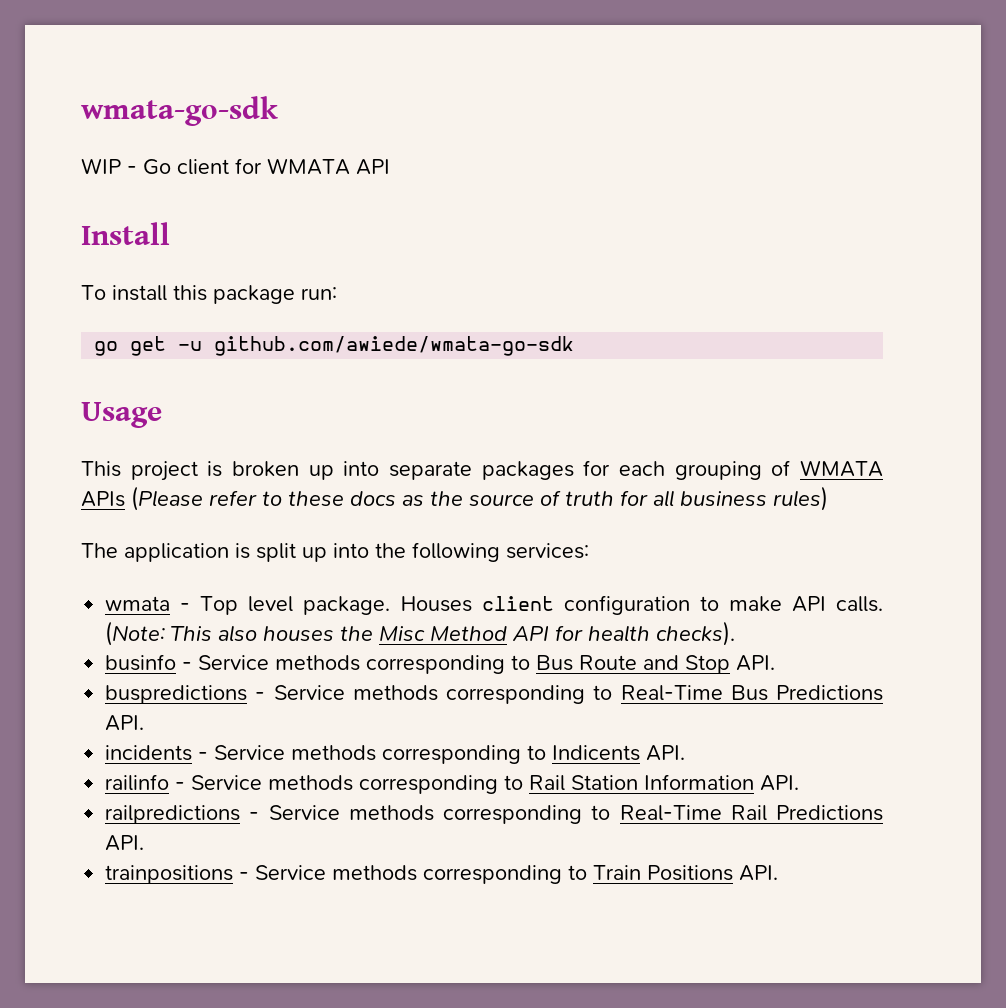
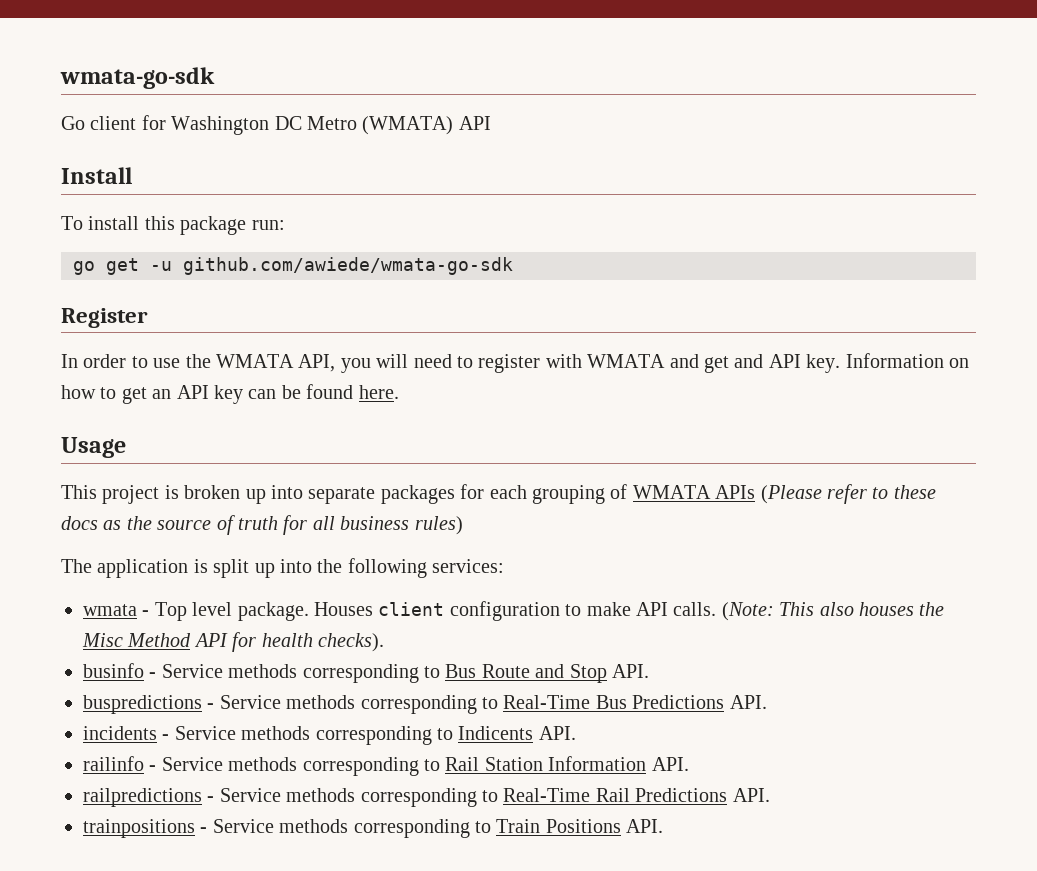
[81,158,137,174] WIP - -> (215, 78) none
[267,158,350,175] WMATA -> [171,116,454,135] Washington DC Metro (WMATA)
(575, 346) none -> [61,308,148,328] [61,353,969,373] [61,384,399,404] // Register // In order to use the WMATA API, you will need to register with WMATA and get and API key. Information on how to get an API key can be found here.

